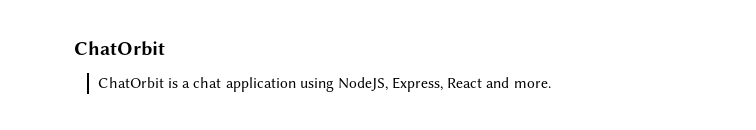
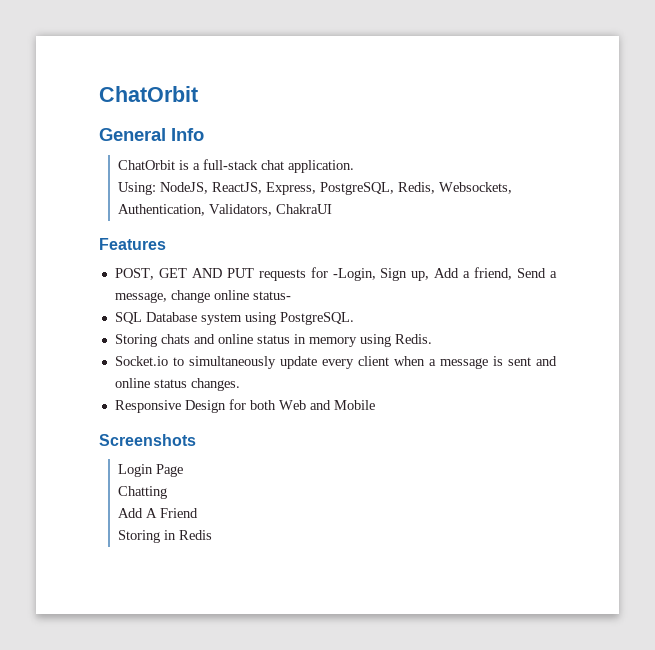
[74,41,165,56] ChatOrbit -> [99,86,198,102] [99,128,204,141] ChatOrbit // General Info
[193,77,551,92] chat application using NodeJS, Express, React and more. -> [203,159,355,173] [118,182,513,195] [118,204,333,216] [99,238,166,250] [114,267,557,281] [114,290,291,303] [114,312,354,325] [114,334,432,347] [114,356,557,369] [114,378,240,391] [114,399,375,413] [99,434,196,446] [118,464,184,477] [118,486,168,499] [118,508,199,518] [118,530,213,543] full-stack chat application. // Using: NodeJS, ReactJS, Express, PostgreSQL, Redis, Websockets, Authentication, Validators, ChakraUI // Features // POST, GET AND PUT requests for -Login, Sign up, Add a friend, Send a message, change online status- // SQL Database system using PostgreSQL. // Storing chats and online status in memory using Redis. // Socket.io to simultaneously update every client when a message is sent and online status changes. // Responsive Design for both Web and Mobile // Screenshots // Login Page // Chatting // Add A Friend // Storing in Redis

